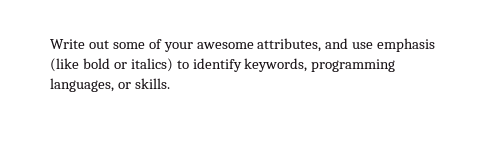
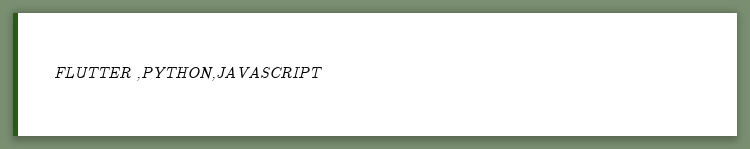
[50,38,436,52] [50,58,396,72] [50,78,170,92] Write out some of your awesome attributes, and use emphasis (like bold or italics) to identify keywords, programming languages, or skills. -> [54,66,322,81] FLUTTER ,PYTHON,JAVASCRIPT

